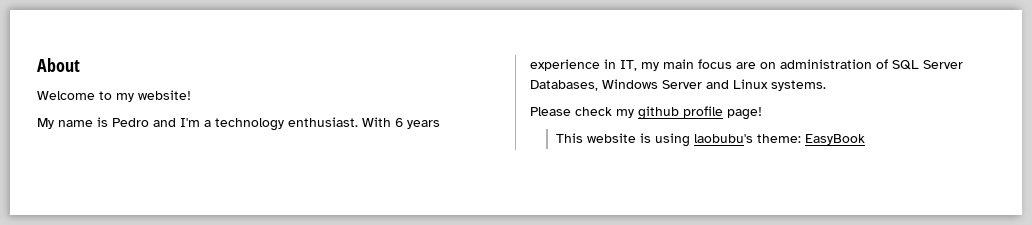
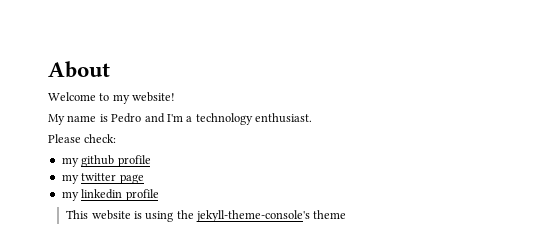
[362,117,440,129] [530,59,963,71] [530,79,826,91] With 6 years experience in IT, my main focus are on administration of SQL Server Databases, Windows Server and Linux systems. -> (312, 118) none
[575,107,612,116] check -> [84,134,117,143] check: //
[727,107,762,120] page! -> [61,173,144,184] [61,189,159,201] // my twitter page // my linkedin profile
[693,134,865,145] laobubu's theme: EasyBook -> [176,210,347,222] the jekyll-theme-console's theme

